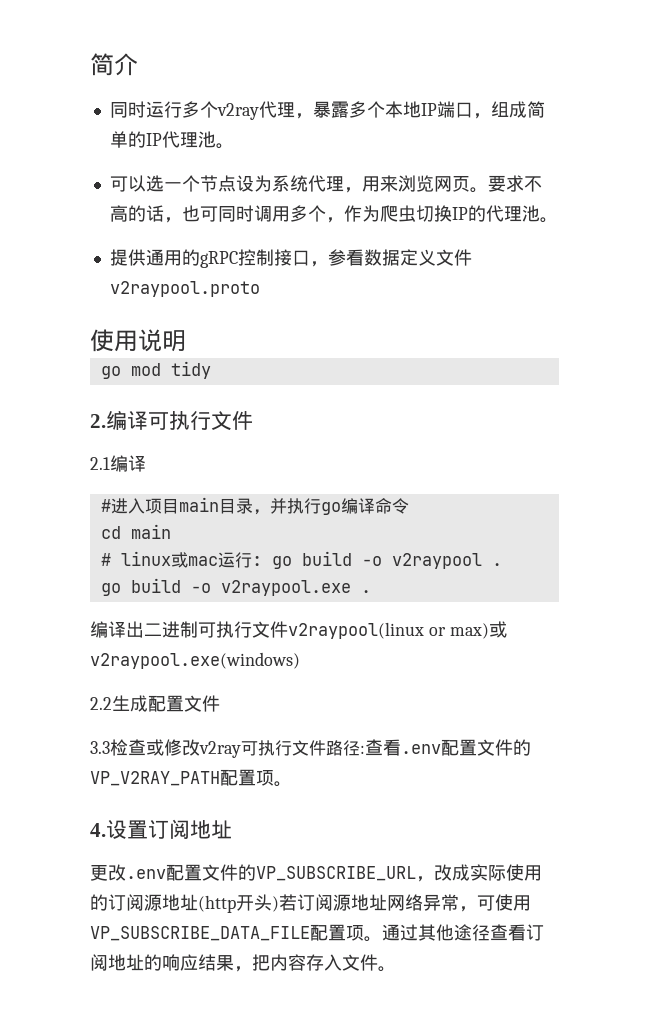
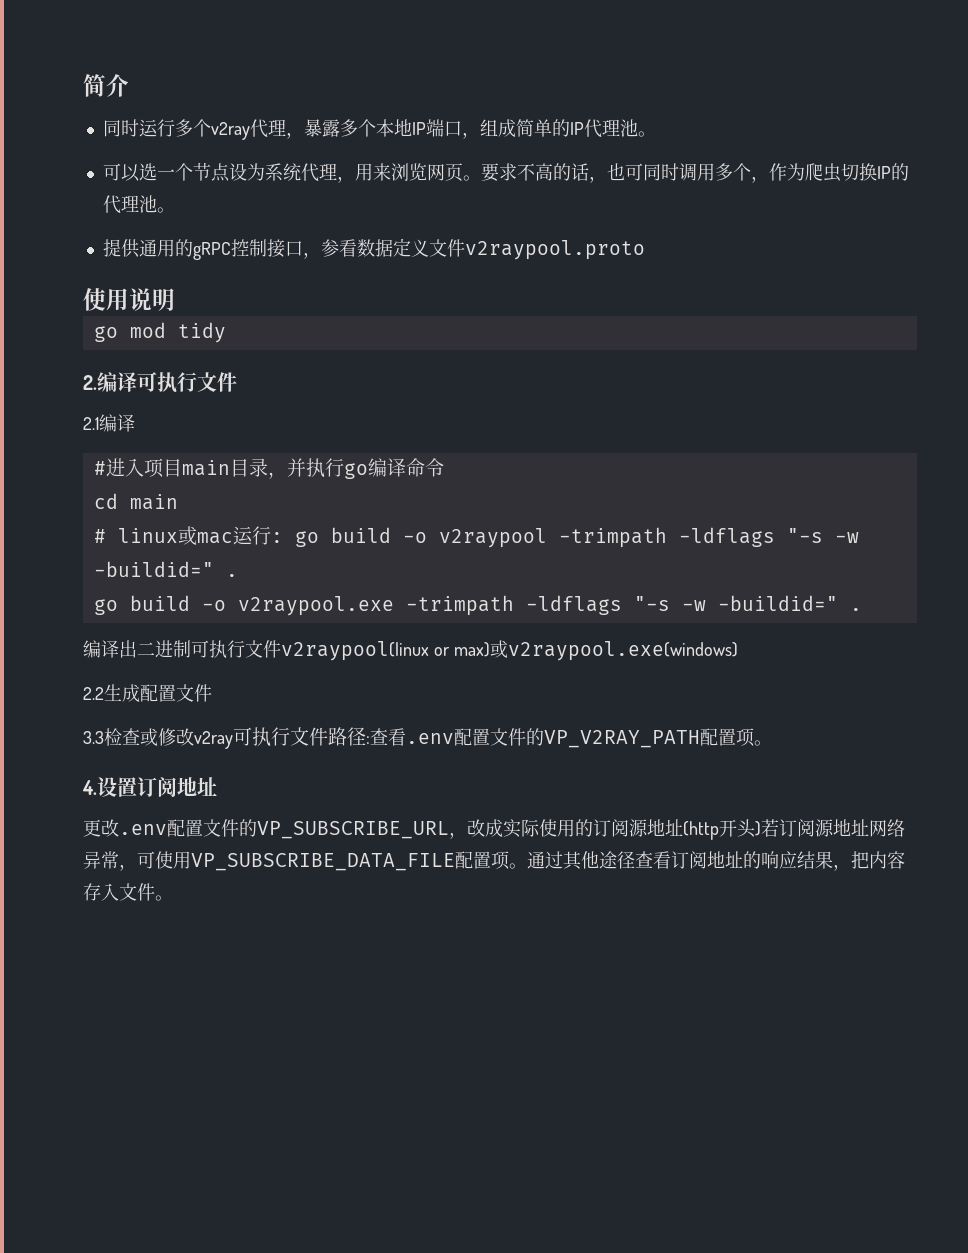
(482, 561) none -> [558,527,859,548] [93,561,214,577] -trimpath -ldflags "-s -w -buildid="
(351, 588) none -> [405,595,838,616] -trimpath -ldflags "-s -w -buildid="

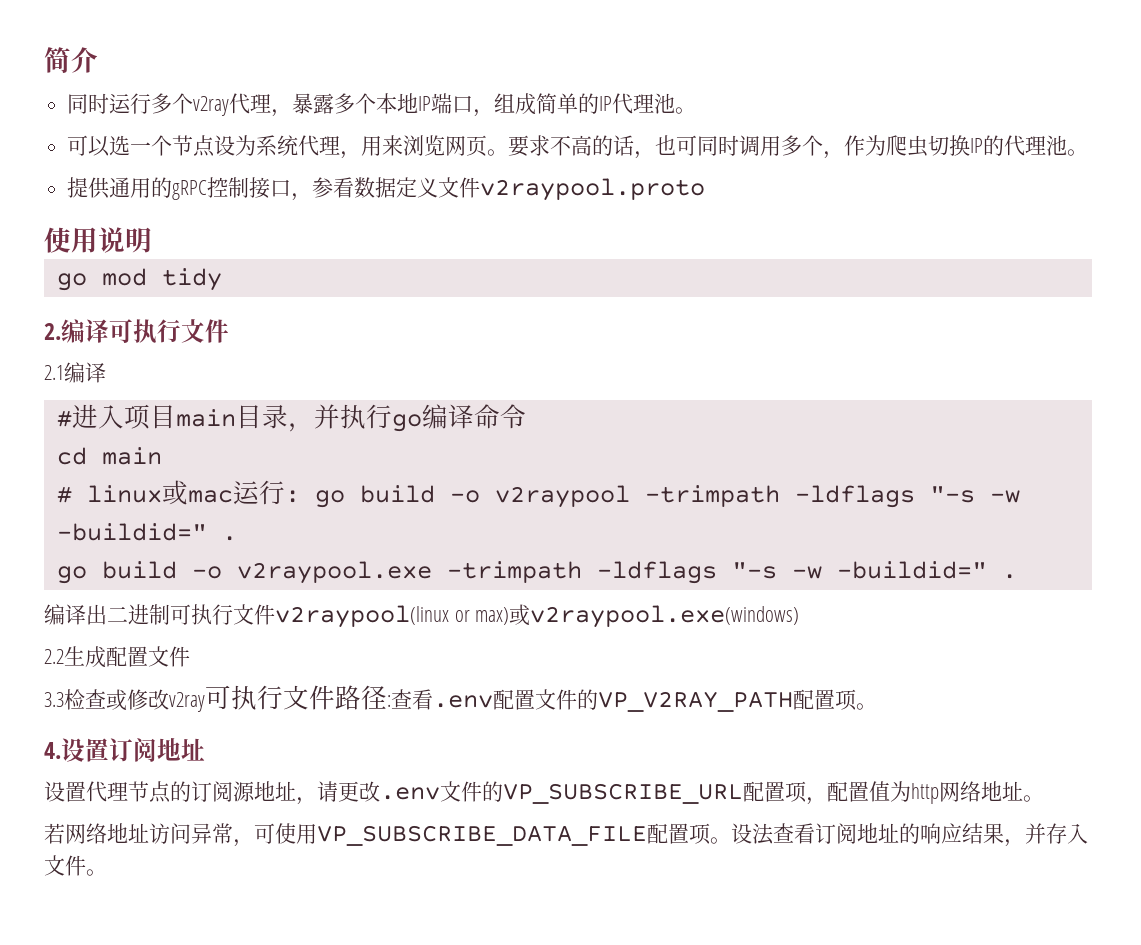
[83,819,905,840] 更改.env配置文件的VP_SUBSCRIBE_URL，改成实际使用的订阅源地址(http开头)若订阅源地址网络 -> [44,781,1044,805] [44,823,191,844] 设置代理节点的订阅源地址，请更改.env文件的VP_SUBSCRIBE_URL配置项，配置值为http网络地址。 // 若网络地址访问
[527,851,635,870] 通过其他途径 -> [731,823,774,845] 设法
[851,851,905,869] 把内容 -> [1025,823,1046,844] 并

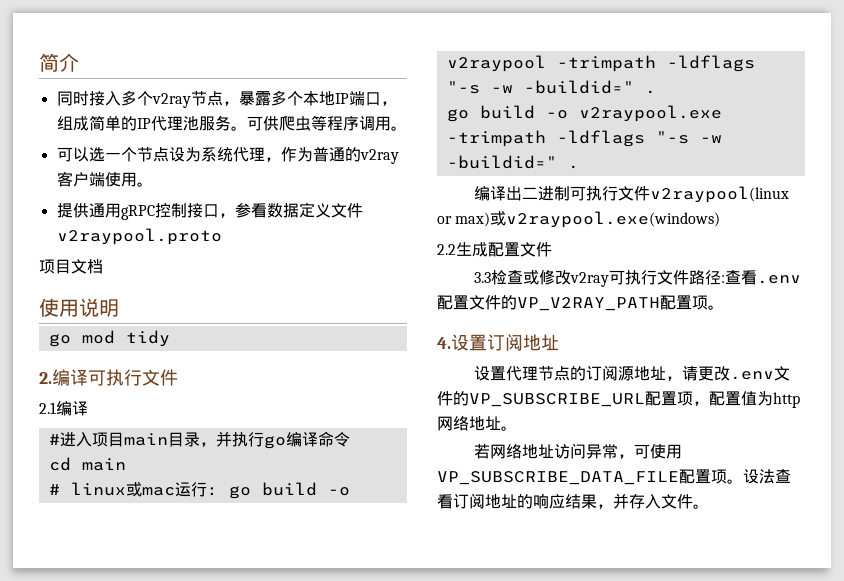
[109,93,152,114] 运行 -> [88,91,121,106] 接入
[229,93,272,114] 代理 -> [190,91,223,106] 节点
(676, 103) none -> [198,115,391,131] 服务。可供爬虫等程序调用
[361,135,1068,159] 用来浏览网页。要求不高的话，也可同时调用多个，作为爬虫切换IP的代理池 -> [280,147,399,164] [56,171,137,187] 作为普通的v2ray客户端使用
[151,177,173,198] 的 -> (121, 210) none
(706, 189) none -> [39,259,103,274] // 项目文档

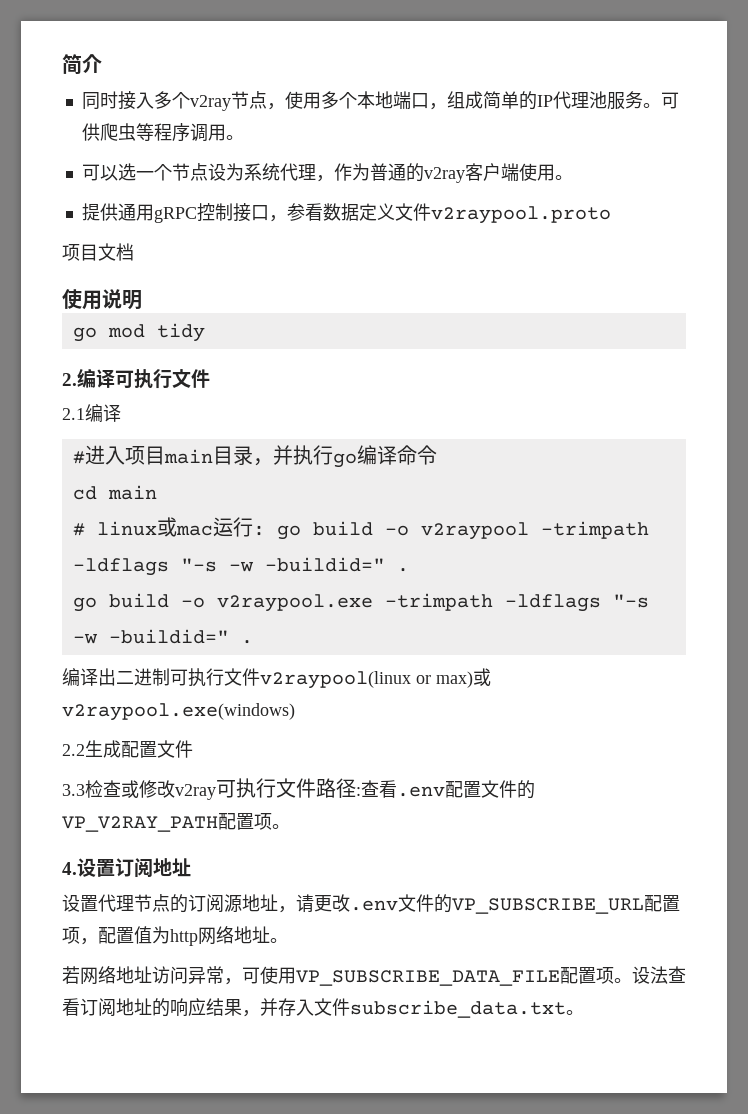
[238,91,271,106] 暴露 -> [284,91,321,109] 使用
[334,93,349,104] IP -> (393, 100) none
(693, 501) none -> [350,1000,566,1018] subscribe_data.txt

